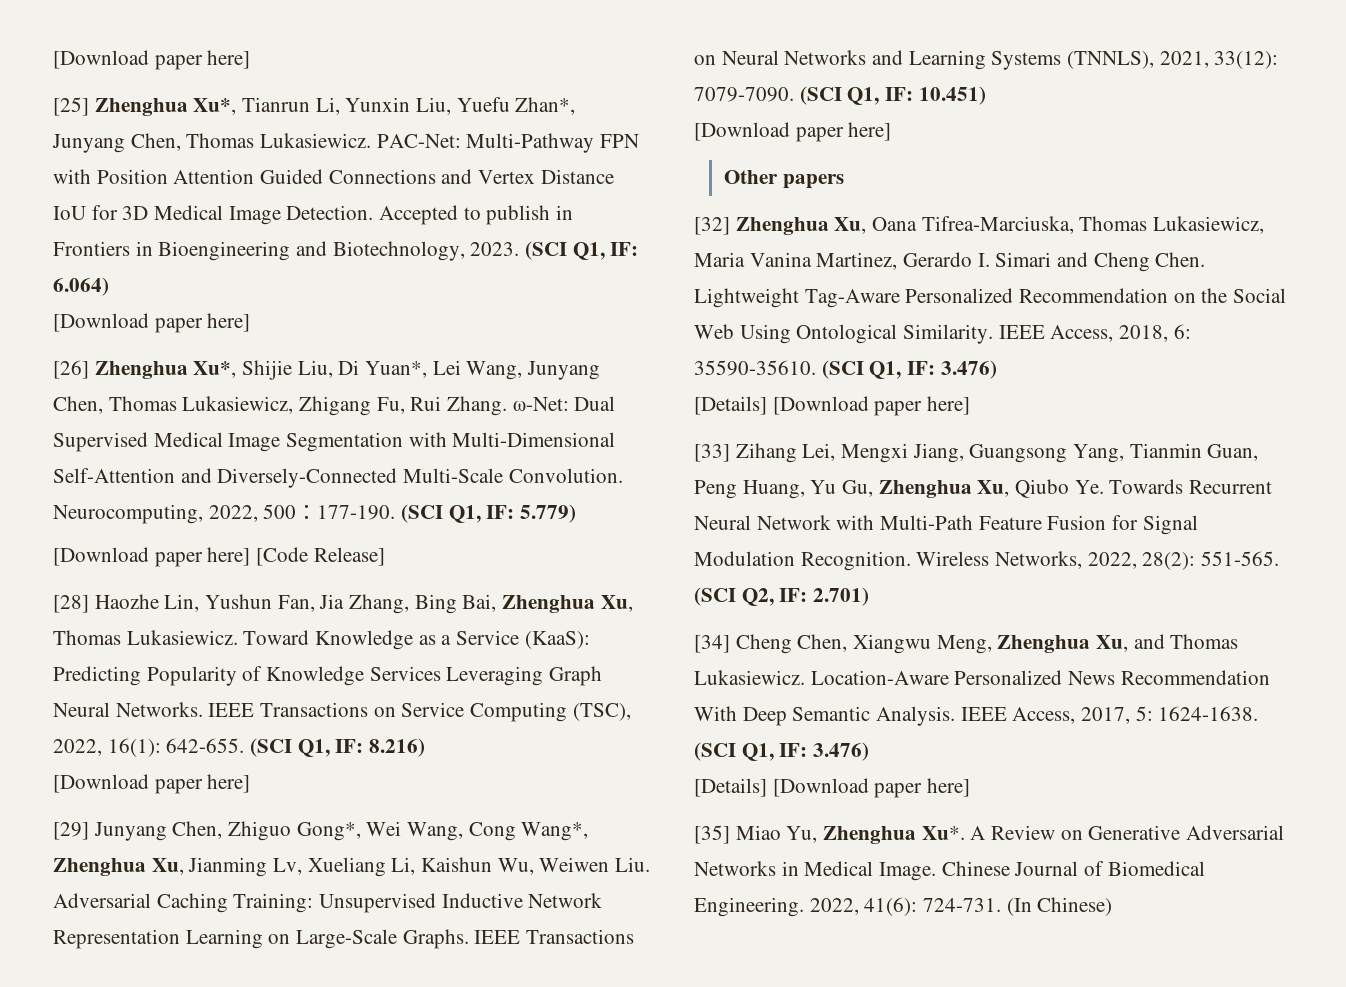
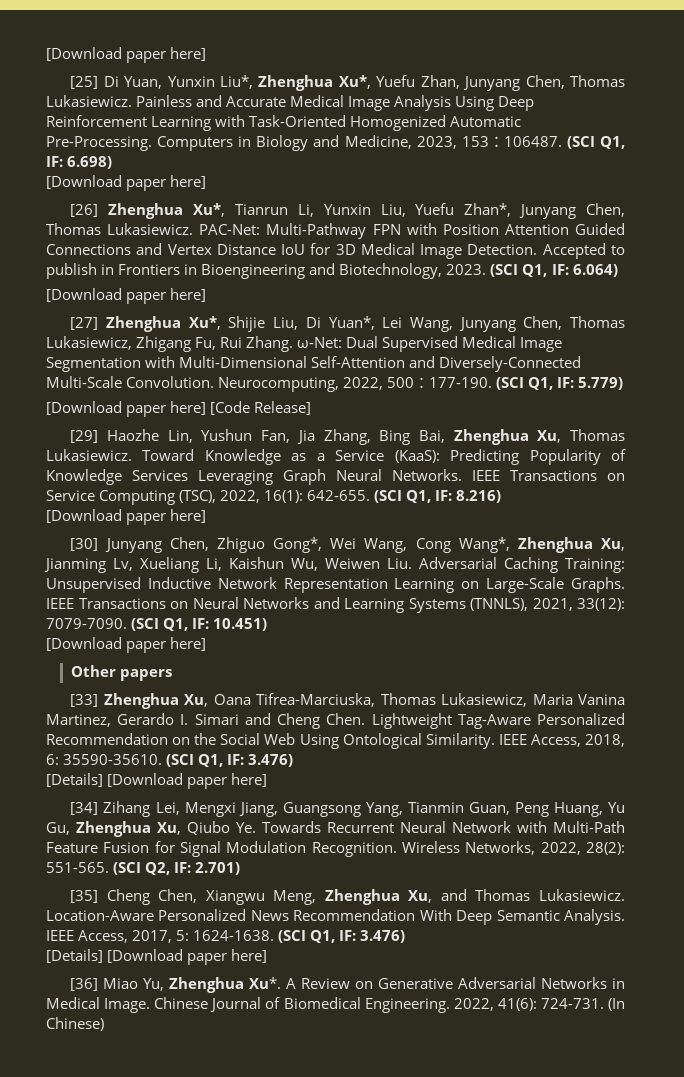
(89, 106) none -> [103,75,625,91] [46,95,535,111] [46,115,522,131] [46,135,626,151] [46,156,113,169] [46,175,207,191] [70,204,99,217] Di Yuan, Yunxin Liu*, Zhenghua Xu*, Yuefu Zhan, Junyang Chen, Thomas Lukasiewicz. Painless and Accurate Medical Image Analysis Using Deep Reinforcement Learning with Task-Oriented Homogenized Automatic Pre-Processing. Computers in Biology and Medicine, 2023, 153：106487. (SCI Q1, IF: 6.698) // [Download paper here] // [26]
[53,360,89,379] [26] -> [70,317,99,330] [27]
[53,595,89,613] [28] -> [70,430,99,443] [29]
[53,822,89,840] [29] -> [70,538,99,551] [30]
[694,217,730,235] [32] -> [70,694,99,707] [33]
[694,444,730,462] [33] -> [70,802,99,815] [34]
[694,635,730,653] [34] -> [70,890,99,903] [35]
[694,825,730,844] [35] -> [70,978,99,991] [36]

